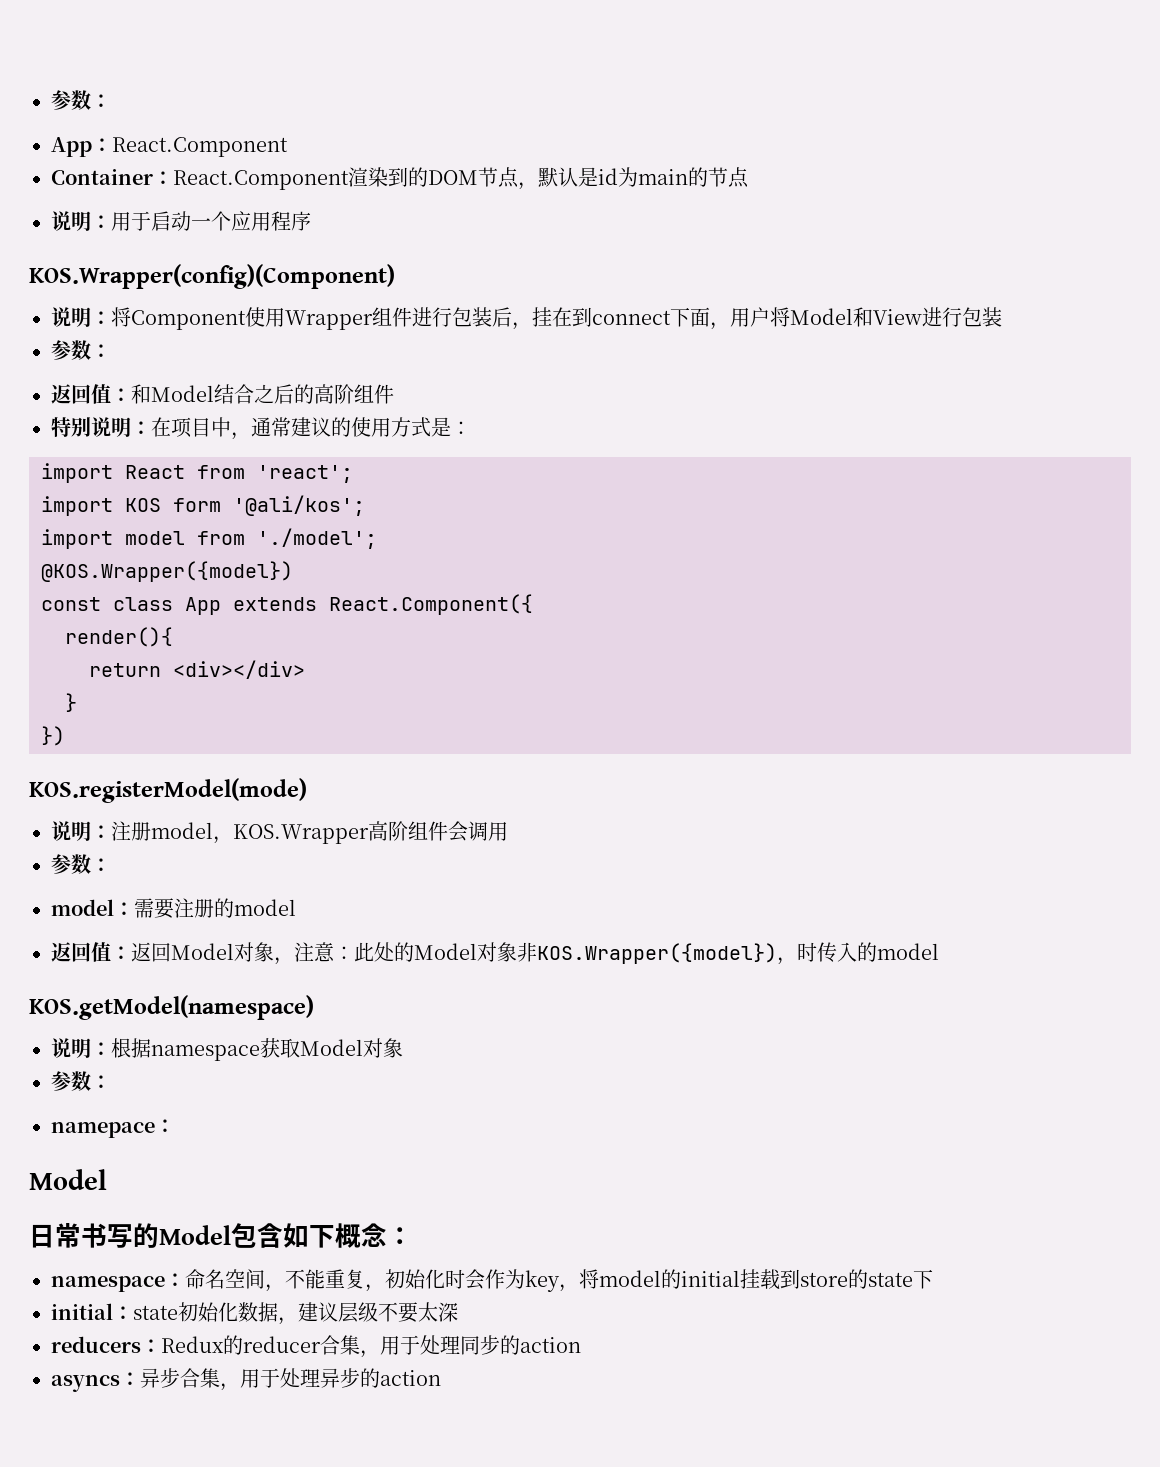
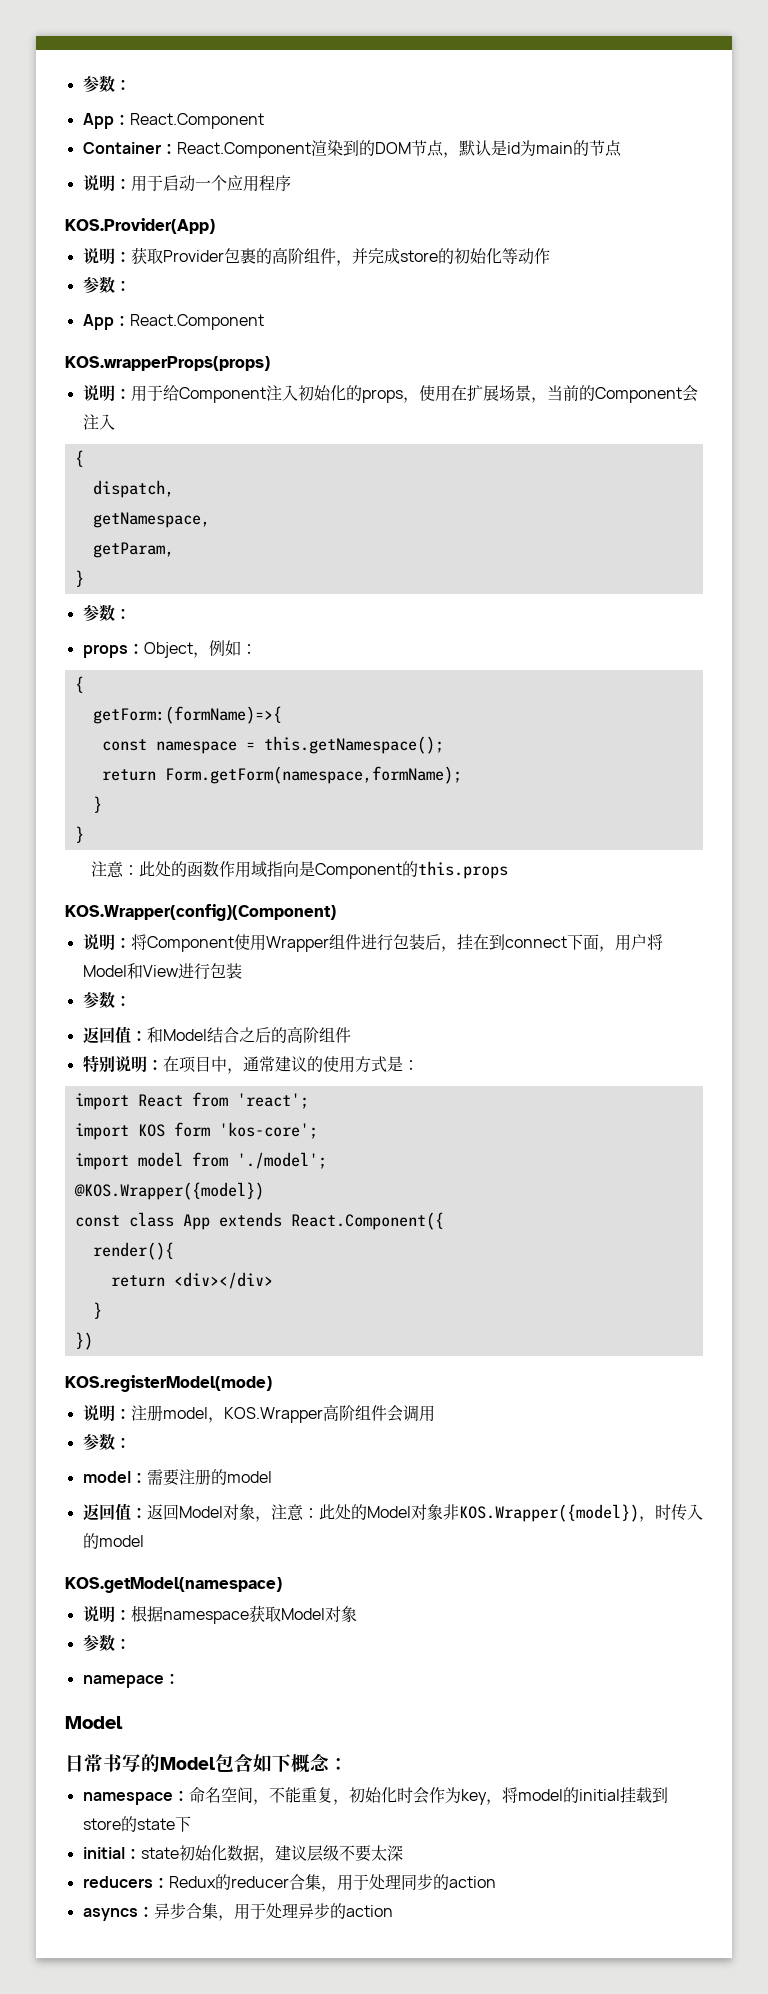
(311, 221) none -> [65,218,215,234] [82,247,550,266] [82,276,131,294] [82,314,264,330] [65,356,270,371] [82,385,698,403] [82,414,115,430] [74,450,84,467] [92,480,174,498] [92,512,210,528] [92,542,174,558] [74,570,84,587] [82,604,131,622] [82,640,257,658] [74,676,84,693] [92,706,282,724] [101,736,444,754] [101,766,462,784] [92,796,102,813] [74,826,84,843] [91,861,509,879] // KOS.Provider(App) // 说明：获取Provider包裹的高阶组件，并完成store的初始化等动作 // 参数： // App：React.Component // KOS.wrapperProps(props) // 说明：用于给Component注入初始化的props，使用在扩展场景，当前的Component会注入 // { // dispatch, // getNamespace, // getParam, // } // 参数： // props：Object，例如： // { // getForm:(formName)=>{ // const namespace = this.getNamespace(); // return Form.getForm(namespace,formName); // } // } // 注意：此处的函数作用域指向是Component的this.props
[233,495,365,516] '@ali/kos'; -> [218,1122,318,1139] 'kos-core';

